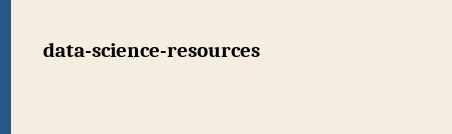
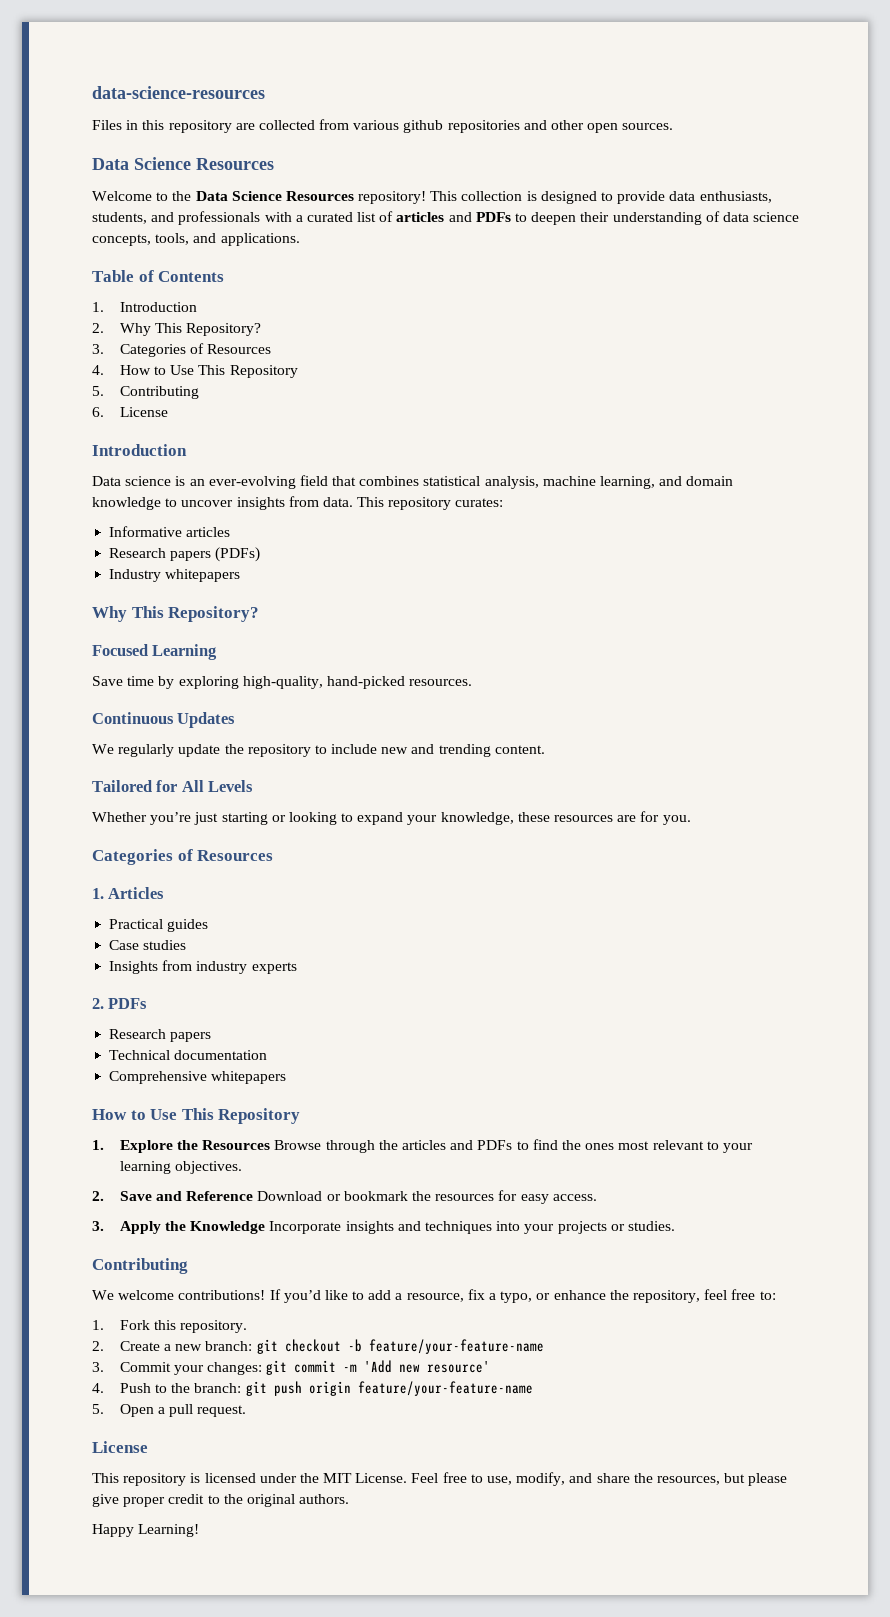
(260, 49) none -> [92,119,674,133] [92,157,274,170] [92,191,772,204] [92,211,800,225] [92,233,300,246] [92,270,225,282] [92,302,197,312] [92,323,262,336] [92,343,272,357] [92,365,298,378] [92,386,199,399] [92,407,168,417] [92,444,187,456] [92,475,734,489] [92,496,504,510] [109,526,231,537] [109,547,261,562] [109,569,241,582] [92,606,260,622] [92,644,218,660] [92,676,473,689] [92,712,236,728] [92,744,545,757] [92,780,254,792] [92,811,691,825] [92,849,274,865] [92,887,165,899] [109,919,209,932] [109,940,187,950] [109,960,297,974] [92,998,148,1009] [109,1029,212,1042] [109,1050,268,1060] [109,1071,287,1084] [92,1108,301,1124] [92,1139,753,1153] [119,1161,243,1174] [92,1190,597,1204] [92,1221,675,1234] [92,1258,188,1274] [92,1289,776,1303] [92,1320,248,1333] [92,1339,544,1354] [92,1360,491,1375] [92,1381,533,1396] [92,1404,247,1417] [92,1441,148,1453] [92,1472,788,1486] [92,1494,350,1507] [92,1524,200,1537] // Files in this repository are collected from various github repositories and other open sources. // Data Science Resources // Welcome to the Data Science Resources repository! This collection is designed to provide data enthusiasts, students, and professionals with a curated list of articles and PDFs to deepen their understanding of data science concepts, tools, and applications. // Table of Contents // 1. Introduction // 2. Why This Repository? // 3. Categories of Resources // 4. How to Use This Repository // 5. Contributing // 6. License // Introduction // Data science is an ever-evolving field that combines statistical analysis, machine learning, and domain knowledge to uncover insights from data. This repository curates: // Informative articles // Research papers (PDFs) // Industry whitepapers // Why This Repository? // Focused Learning // Save time by exploring high-quality, hand-picked resources. // Continuous Updates // We regularly update the repository to include new and trending content. // Tailored for All Levels // Whether you’re just starting or looking to expand your knowledge, these resources are for you. // Categories of Resources // 1. Articles // Practical guides // Case studies // Insights from industry experts // 2. PDFs // Research papers // Technical documentation // Comprehensive whitepapers // How to Use This Repository // 1. Explore the Resources Browse through the articles and PDFs to find the ones most relevant to your learning objectives. // 2. Save and Reference Download or bookmark the resources for easy access. // 3. Apply the Knowledge Incorporate insights and techniques into your projects or studies. // Contributing // We welcome contributions! If you’d like to add a resource, fix a typo, or enhance the repository, feel free to: // 1. Fork this repository. // 2. Create a new branch: git checkout -b feature/your-feature-name // 3. Commit your changes: git commit -m 'Add new resource' // 4. Push to the branch: git push origin feature/your-feature-name // 5. Open a pull request. // License // This repository is licensed under the MIT License. Feel free to use, modify, and share the resources, but please give proper credit to the original authors. // Happy Learning!

